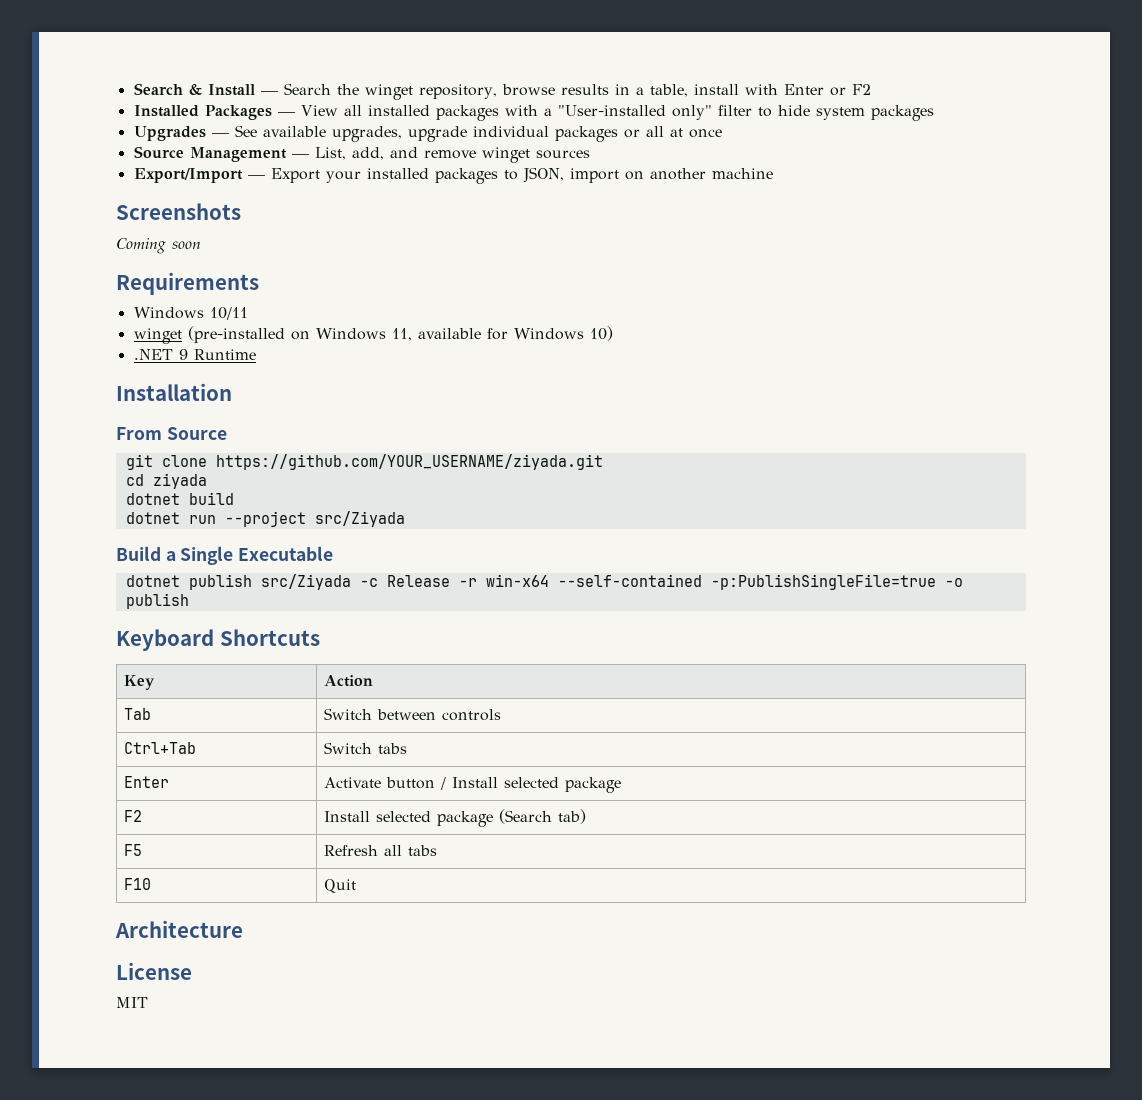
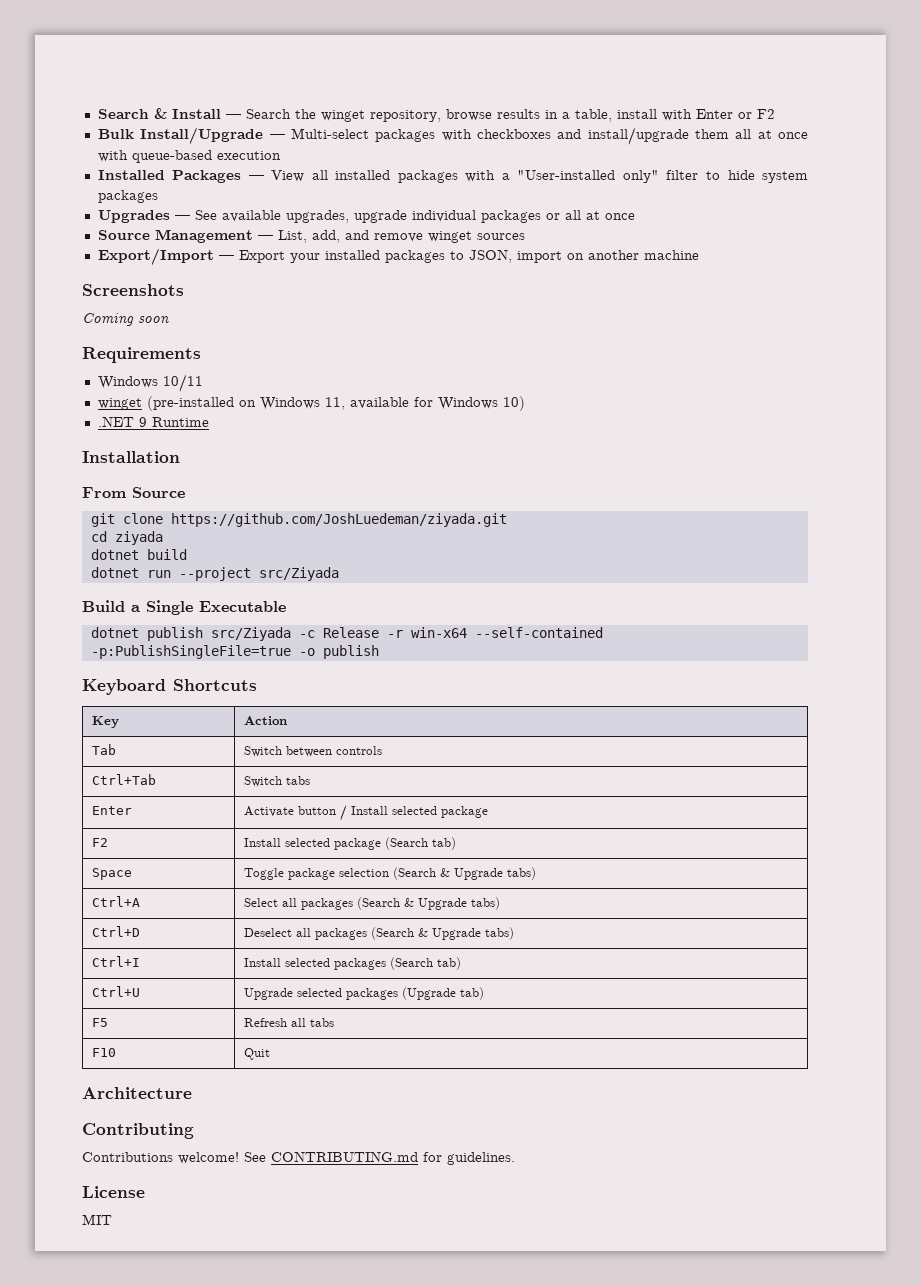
(871, 89) none -> [97,127,808,145] [97,150,281,163] // Bulk Install/Upgrade — Multi-select packages with checkboxes and install/upgrade them all at once with queue-based execution
[215,454,603,470] https://github.com/YOUR_USERNAME/ziyada.git -> [170,513,507,527] https://github.com/JoshLuedeman/ziyada.git
(586, 816) none -> [91,868,132,880] [243,867,536,880] [91,896,140,907] [243,897,500,910] [91,926,140,937] [243,927,514,940] [91,956,140,967] [243,957,461,970] [91,986,140,997] [243,987,484,1000] // Space | Toggle package selection (Search & Upgrade tabs) // Ctrl+A | Select all packages (Search & Upgrade tabs) // Ctrl+D | Deselect all packages (Search & Upgrade tabs) // Ctrl+I | Install selected packages (Search tab) // Ctrl+U | Upgrade selected packages (Upgrade tab)
(243, 929) none -> [82,1123,194,1139] [82,1151,515,1165] // Contributing // Contributions welcome! See CONTRIBUTING.md for guidelines.

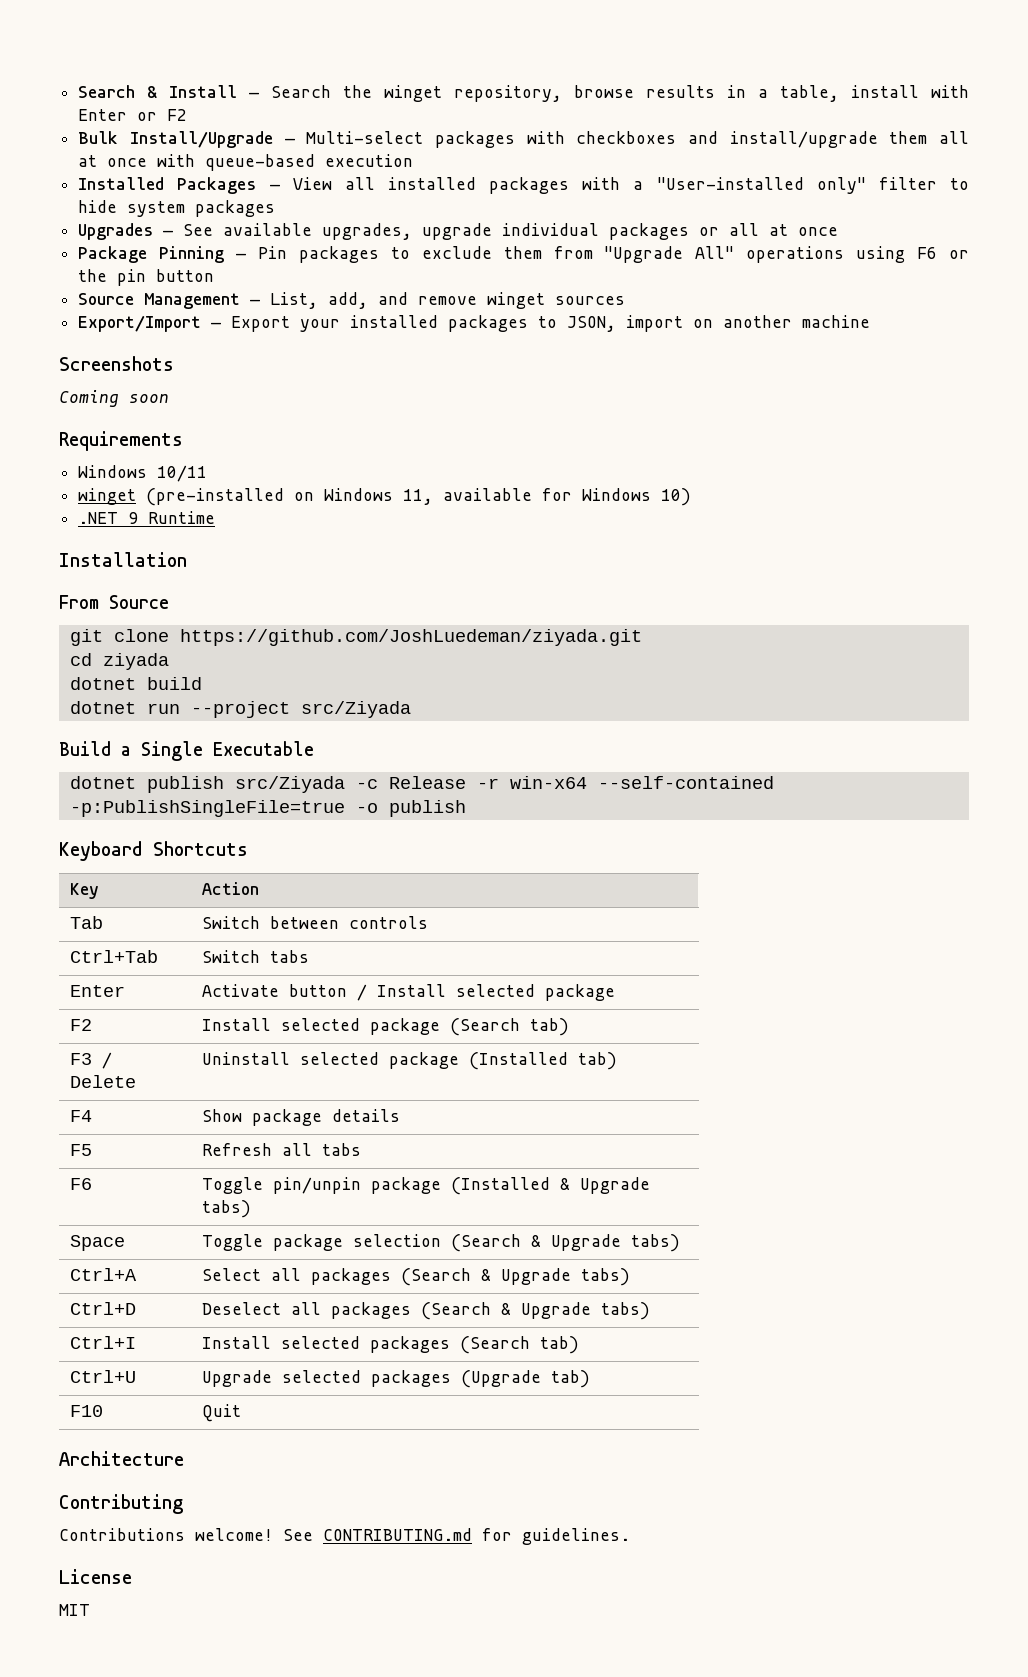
(635, 216) none -> [78,246,970,263] [78,269,215,286] // Package Pinning — Pin packages to exclude them from "Upgrade All" operations using F6 or the pin button
(456, 843) none -> [69,1052,112,1069] [69,1075,136,1088] [201,1052,617,1070] [69,1110,92,1122] [201,1109,400,1126] [69,1144,92,1156] [201,1143,361,1156] [69,1178,92,1190] [201,1177,650,1195] [201,1200,251,1218] // F3 / Delete | Uninstall selected package (Installed tab) // F4 | Show package details // F5 | Refresh all tabs // F6 | Toggle pin/unpin package (Installed & Upgrade tabs)
[91,1018,108,1027] [243,1018,334,1027] // F5 | Refresh all tabs -> (590, 1379) none

